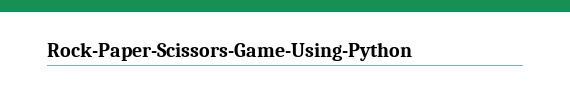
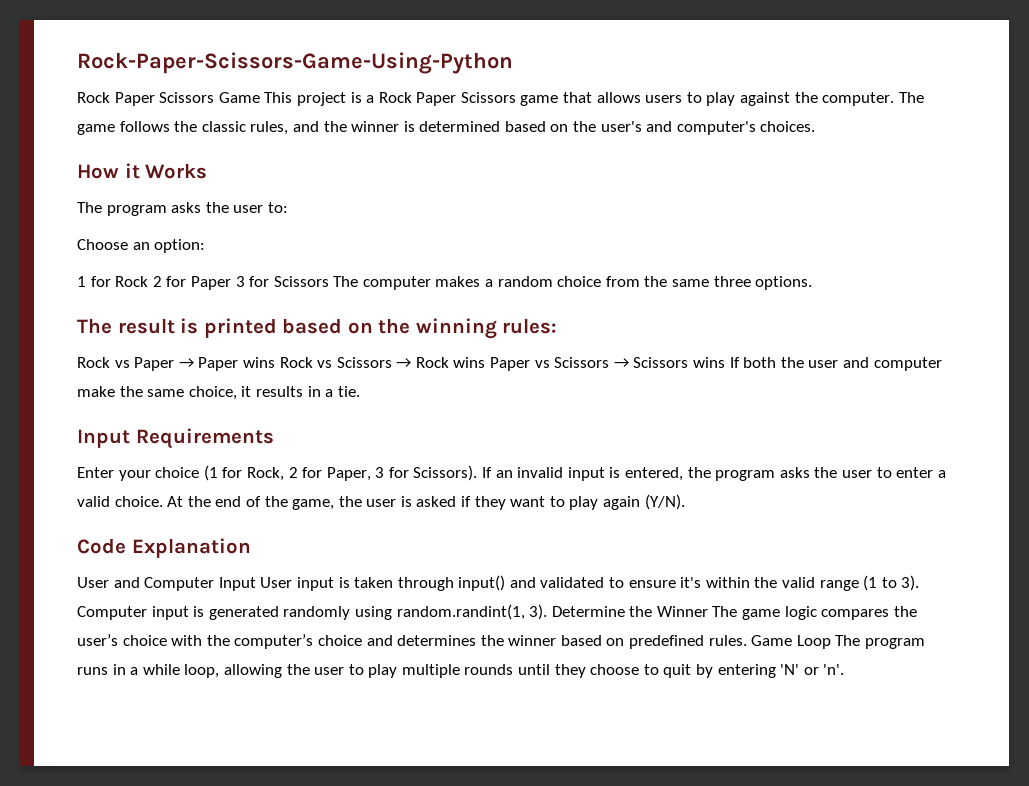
(412, 51) none -> [77,92,924,106] [77,121,816,135] [77,163,208,179] [77,202,288,216] [77,239,206,253] [77,276,813,290] [77,318,558,339] [77,357,942,371] [77,386,360,400] [77,428,274,449] [77,465,946,481] [77,494,685,510] [77,538,251,558] [77,575,920,591] [77,604,917,620] [77,634,926,649] [77,664,845,678] // Rock Paper Scissors Game This project is a Rock Paper Scissors game that allows users to play against the computer. The game follows the classic rules, and the winner is determined based on the user's and computer's choices. // How it Works // The program asks the user to: // Choose an option: // 1 for Rock 2 for Paper 3 for Scissors The computer makes a random choice from the same three options. // The result is printed based on the winning rules: // Rock vs Paper → Paper wins Rock vs Scissors → Rock wins Paper vs Scissors → Scissors wins If both the user and computer make the same choice, it results in a tie. // Input Requirements // Enter your choice (1 for Rock, 2 for Paper, 3 for Scissors). If an invalid input is entered, the program asks the user to enter a valid choice. At the end of the game, the user is asked if they want to play again (Y/N). // Code Explanation // User and Computer Input User input is taken through input() and validated to ensure it's within the valid range (1 to 3). Computer input is generated randomly using random.randint(1, 3). Determine the Winner The game logic compares the user’s choice with the computer’s choice and determines the winner based on predefined rules. Game Loop The program runs in a while loop, allowing the user to play multiple rounds until they choose to quit by entering 'N' or 'n'.

